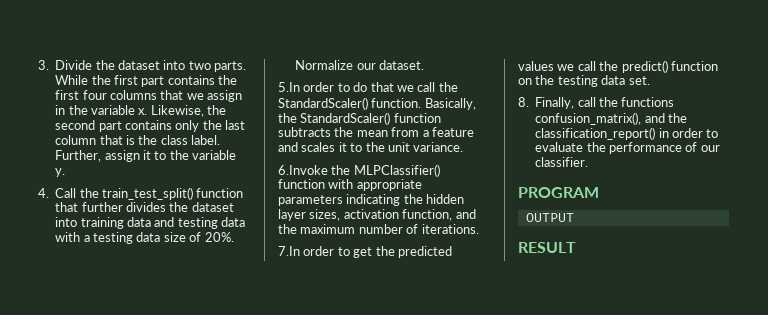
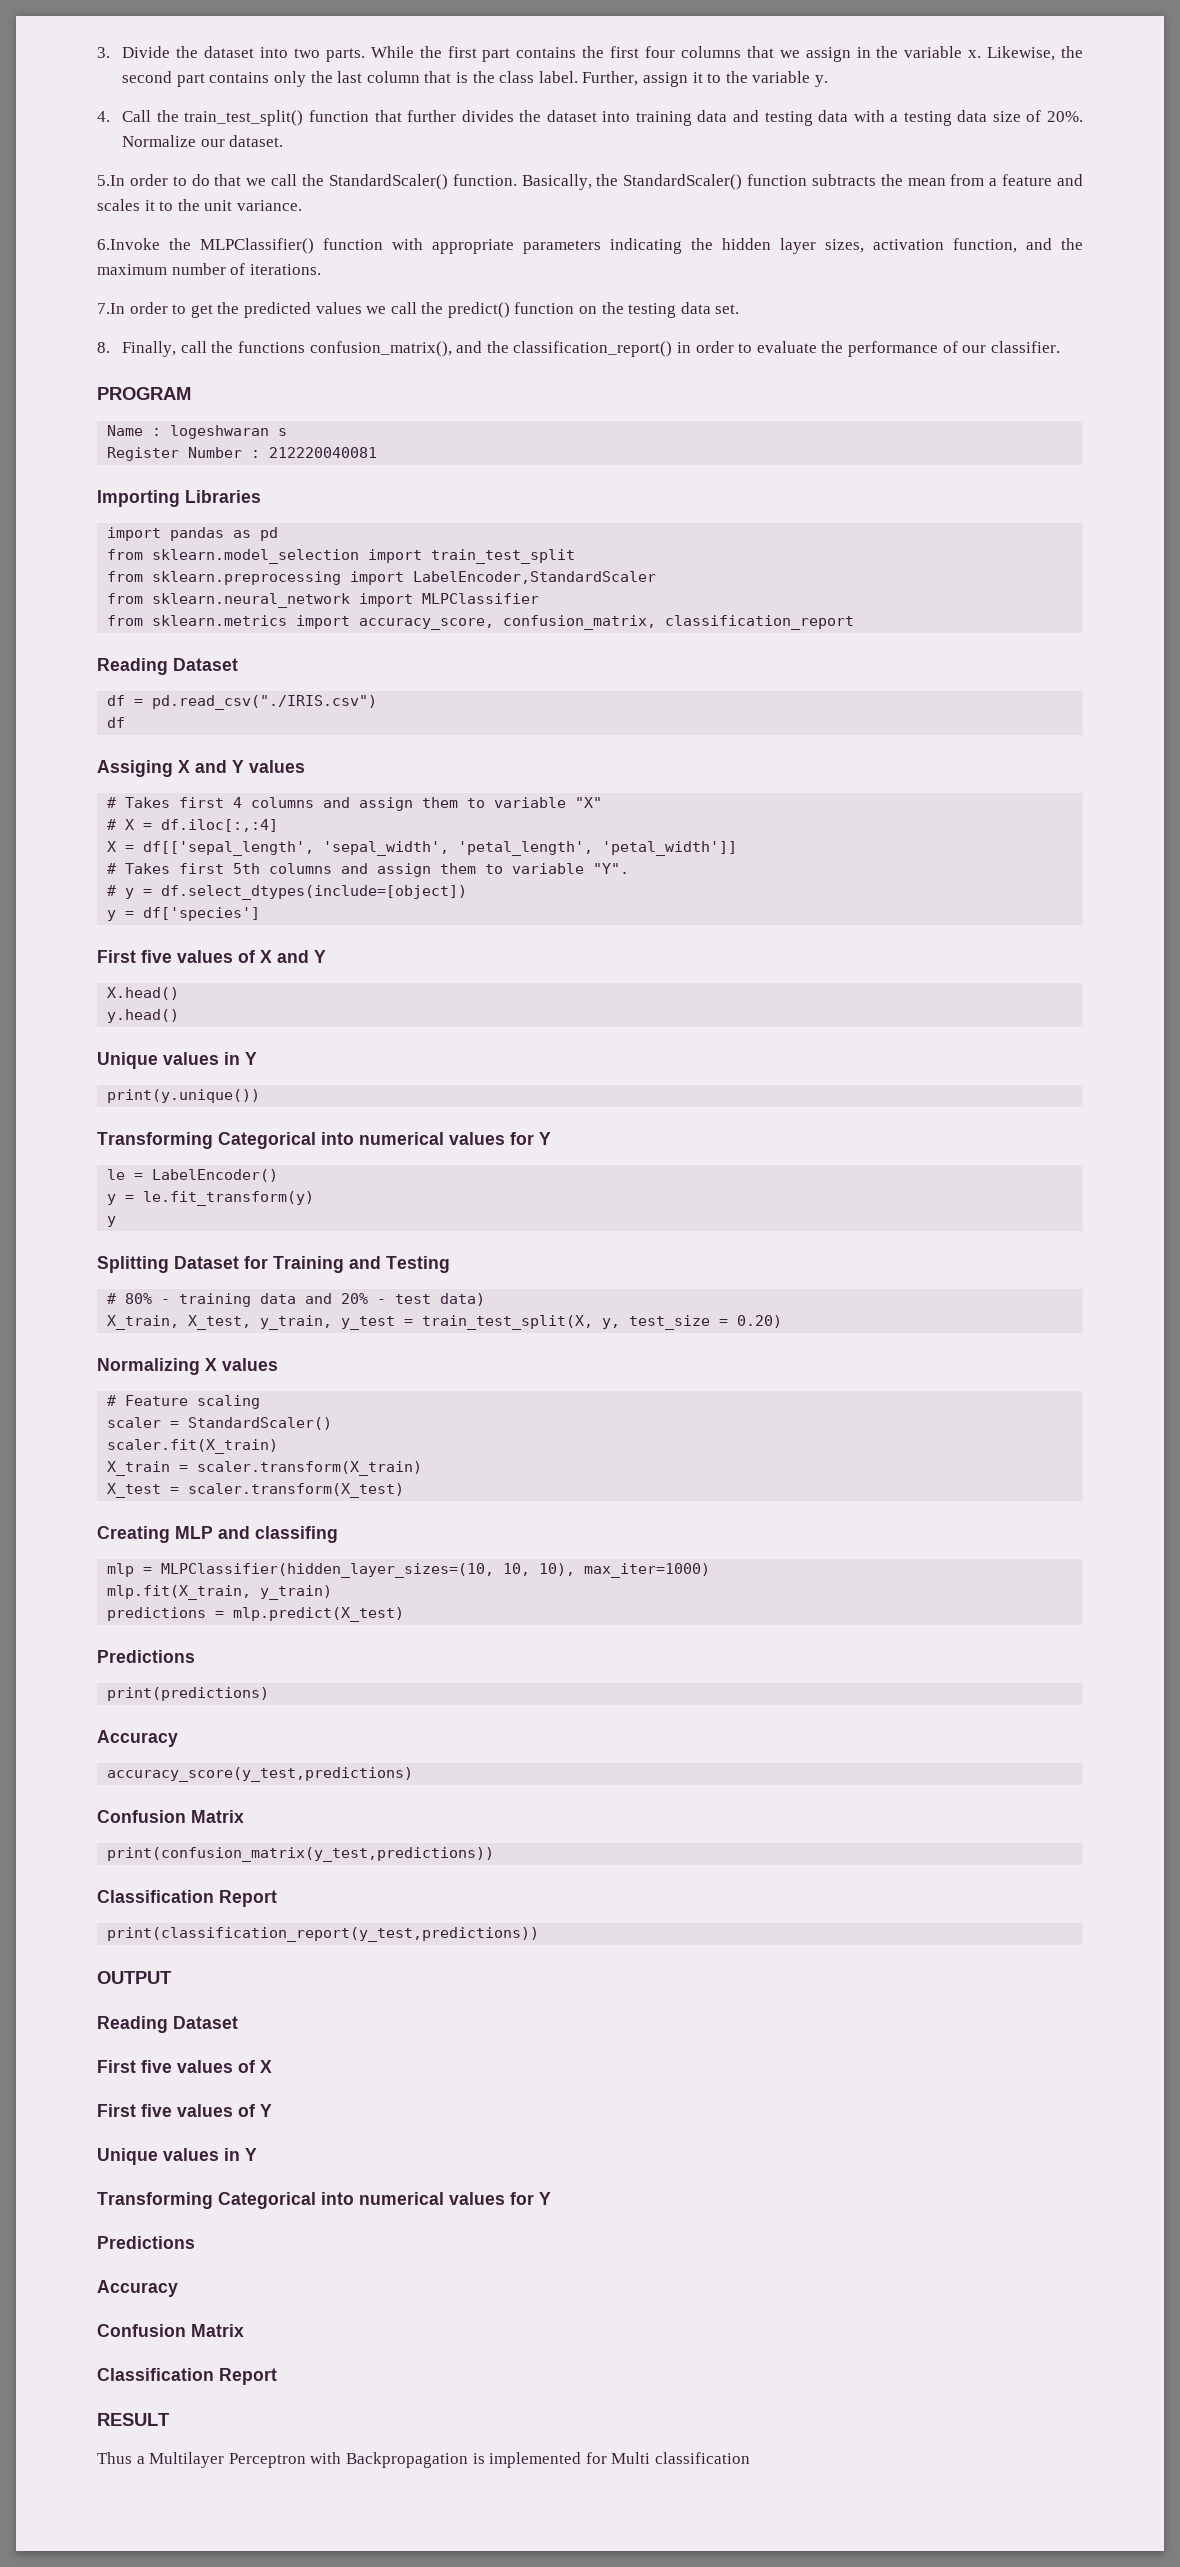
[525,213,574,222] [518,242,576,253] OUTPUT // RESULT -> [107,425,288,439] [107,447,378,461] [97,490,261,507] [107,527,279,541] [107,549,576,564] [107,571,657,585] [107,593,540,608] [107,615,855,630] [97,658,238,675] [107,695,378,710] [107,717,126,728] [97,760,305,777] [107,797,603,811] [107,819,279,832] [107,841,738,856] [107,863,630,877] [107,885,468,900] [107,907,261,921] [97,950,326,963] [107,987,180,1000] [107,1009,180,1023] [97,1052,257,1069] [107,1089,261,1103] [97,1132,551,1149] [107,1169,279,1182] [107,1191,315,1206] [107,1216,117,1227] [97,1256,450,1273] [107,1293,486,1307] [107,1315,783,1330] [97,1358,278,1375] [107,1395,261,1409] [107,1417,333,1430] [107,1439,279,1454] [107,1461,423,1476] [107,1483,405,1498] [97,1526,338,1543] [107,1563,711,1578] [107,1585,333,1600] [107,1607,405,1622] [97,1650,195,1663] [107,1687,270,1701] [97,1730,178,1747] [107,1767,414,1782] [97,1810,244,1823] [107,1847,495,1862] [97,1890,277,1907] [107,1927,540,1942] [97,1971,172,1984] [97,2016,238,2033] [97,2060,272,2073] [97,2104,272,2117] [97,2148,257,2165] [97,2192,551,2209] [97,2236,195,2249] [97,2280,178,2297] [97,2324,244,2337] [97,2368,277,2385] [97,2413,170,2426] [97,2452,750,2468] Name : logeshwaran s // Register Number : 212220040081 // Importing Libraries // import pandas as pd // from sklearn.model_selection import train_test_split // from sklearn.preprocessing import LabelEncoder,StandardScaler // from sklearn.neural_network import MLPClassifier // from sklearn.metrics import accuracy_score, confusion_matrix, classification_report // Reading Dataset // df = pd.read_csv("./IRIS.csv") // df // Assiging X and Y values // # Takes first 4 columns and assign them to variable "X" // # X = df.iloc[:,:4] // X = df[['sepal_length', 'sepal_width', 'petal_length', 'petal_width']] // # Takes first 5th columns and assign them to variable "Y". // # y = df.select_dtypes(include=[object]) // y = df['species'] // First five values of X and Y // X.head() // y.head() // Unique values in Y // print(y.unique()) // Transforming Categorical into numerical values for Y // le = LabelEncoder() // y = le.fit_transform(y) // y // Splitting Dataset for Training and Testing // # 80% - training data and 20% - test data) // X_train, X_test, y_train, y_test = train_test_split(X, y, test_size = 0.20) // Normalizing X values // # Feature scaling // scaler = StandardScaler() // scaler.fit(X_train) // X_train = scaler.transform(X_train) // X_test = scaler.transform(X_test) // Creating MLP and classifing // mlp = MLPClassifier(hidden_layer_sizes=(10, 10, 10), max_iter=1000) // mlp.fit(X_train, y_train) // predictions = mlp.predict(X_test) // Predictions // print(predictions) // Accuracy // accuracy_score(y_test,predictions) // Confusion Matrix // print(confusion_matrix(y_test,predictions)) // Classification Report // print(classification_report(y_test,predictions)) // OUTPUT // Reading Dataset // First five values of X // First five values of Y // Unique values in Y // Transforming Categorical into numerical values for Y // Predictions // Accuracy // Confusion Matrix // Classification Report // RESULT // Thus a Multilayer Perceptron with Backpropagation is implemented for Multi classification

